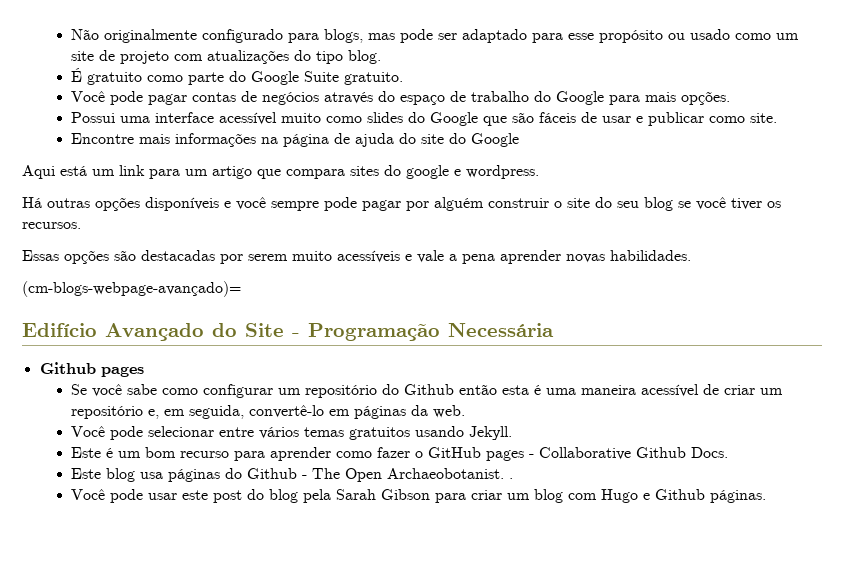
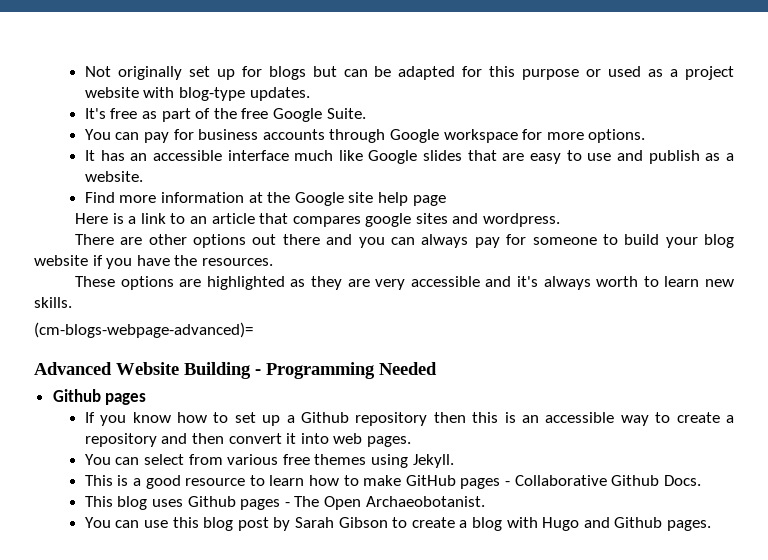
[71,29,800,43] [71,50,382,64] [71,68,404,85] [71,91,731,105] [71,112,778,126] [71,133,520,147] [22,165,539,179] [22,197,781,211] [22,222,81,229] [22,250,691,264] [22,281,241,297] [22,323,554,341] [39,362,144,377] [71,384,784,398] [71,405,466,419] [71,426,513,440] [71,447,424,461] Não originalmente configurado para blogs, mas pode ser adaptado para esse propósito ou usado como um site de projeto com atualizações do tipo blog. // É gratuito como parte do Google Suite gratuito. // Você pode pagar contas de negócios através do espaço de trabalho do Google para mais opções. // Possui uma interface acessível muito como slides do Google que são fáceis de usar e publicar como site. // Encontre mais informações na página de ajuda do site do Google // Aqui está um link para um artigo que compara sites do google e wordpress. // Há outras opções disponíveis e você sempre pode pagar por alguém construir o site do seu blog se você tiver os recursos. // Essas opções são destacadas por serem muito acessíveis e vale a pena aprender novas habilidades. // (cm-blogs-webpage-avançado)= // Edifício Avançado do Site - Programação Necessária // Github pages // Se você sabe como configurar um repositório do Github então esta é uma maneira acessível de criar um repositório e, em seguida, convertê-lo em páginas da web. // Você pode selecionar entre vários temas gratuitos usando Jekyll. // Este é um bom recurso para aprender como fazer o -> [84,66,734,80] [84,87,310,101] [84,108,366,122] [84,129,646,143] [84,150,735,164] [84,171,143,182] [84,192,446,206] [74,213,561,227] [74,234,734,248] [34,255,273,269] [74,276,734,290] [34,297,72,308] [34,322,253,338] [34,362,437,379] [52,389,147,405] [84,412,735,426] [84,433,412,447] [84,454,454,468] [84,475,402,489] Not originally set up for blogs but can be adapted for this purpose or used as a project website with blog-type updates. // It's free as part of the free Google Suite. // You can pay for business accounts through Google workspace for more options. // It has an accessible interface much like Google slides that are easy to use and publish as a website. // Find more information at the Google site help page // Here is a link to an article that compares google sites and wordpress. // There are other options out there and you can always pay for someone to build your blog website if you have the resources. // These options are highlighted as they are very accessible and it's always worth to learn new skills. // (cm-blogs-webpage-advanced)= // Advanced Website Building - Programming Needed // Github pages // If you know how to set up a Github repository then this is an accessible way to create a repository and then convert it into web pages. // You can select from various free themes using Jekyll. // This is a good resource to learn how to make
[71,468,514,482] [71,489,767,503] Este blog usa páginas do Github - The Open Archaeobotanist. . // Você pode usar este post do blog pela Sarah Gibson para criar um blog com Hugo e Github páginas. -> [84,496,485,510] [84,517,711,531] This blog uses Github pages - The Open Archaeobotanist. // You can use this blog post by Sarah Gibson to create a blog with Hugo and Github pages.

